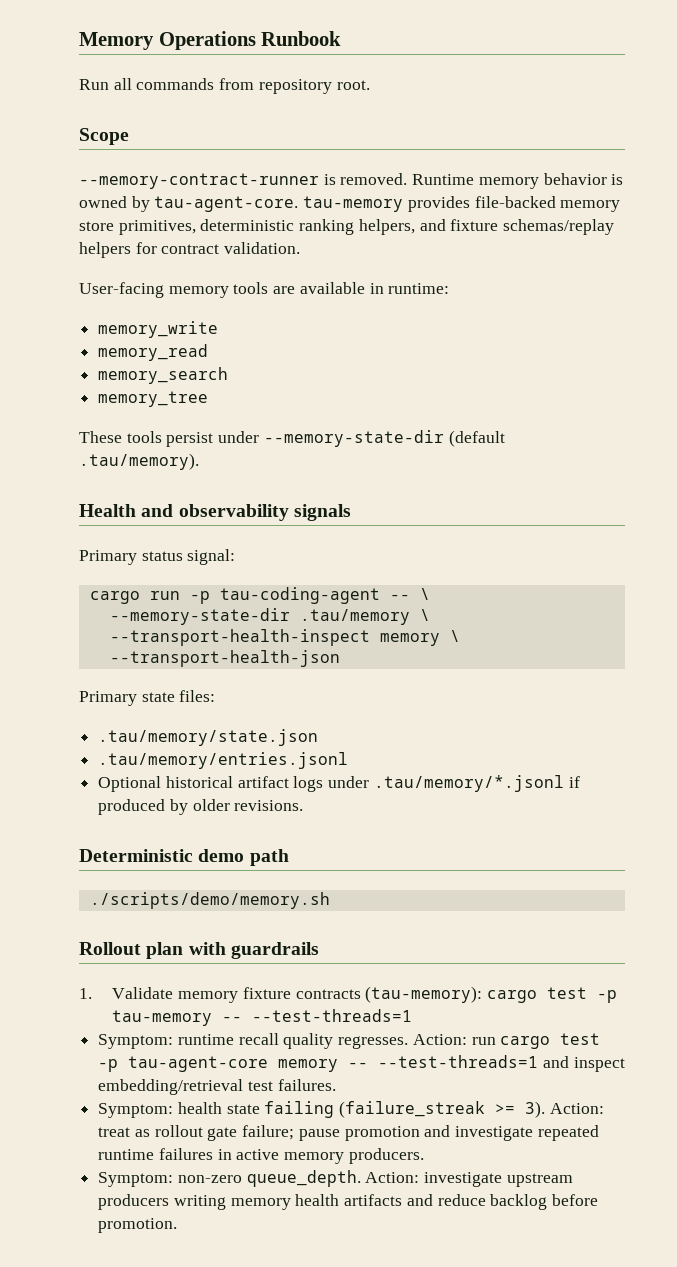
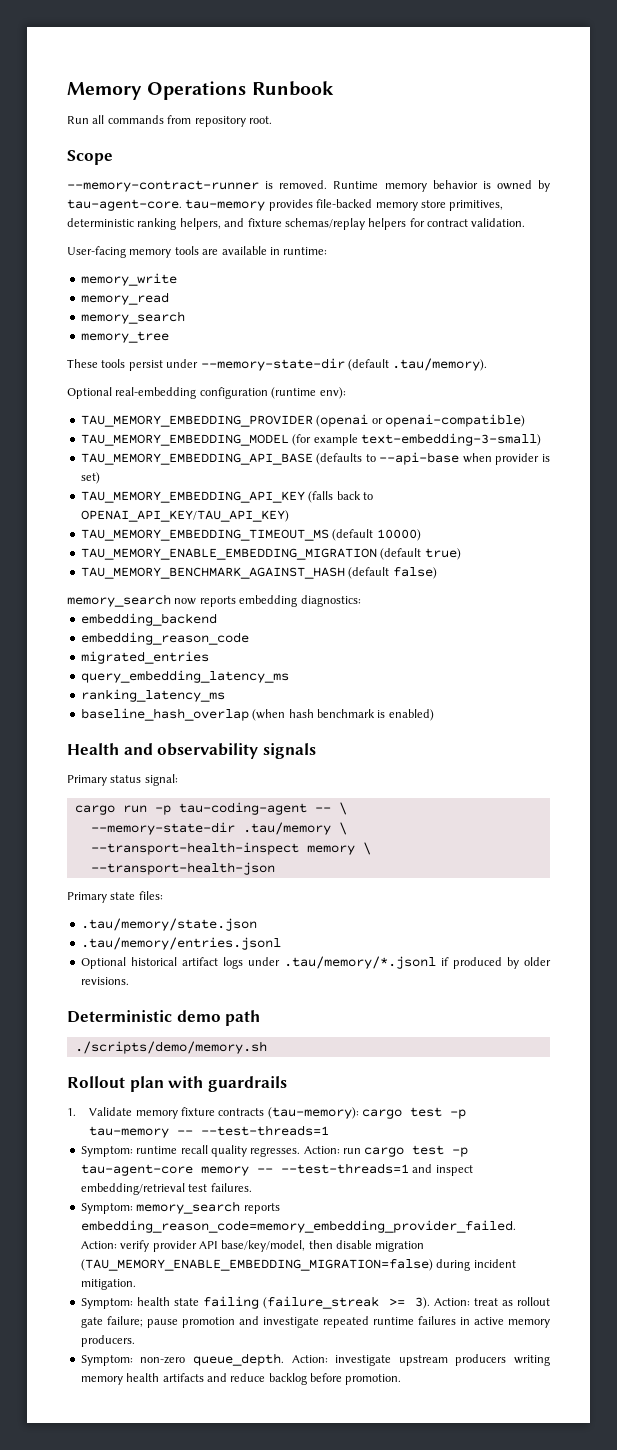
(199, 461) none -> [67,387,346,399] [80,414,525,427] [80,433,541,446] [80,452,550,465] [80,472,100,484] [80,491,373,503] [80,510,289,522] [80,529,421,541] [80,548,461,560] [80,567,437,579] [67,594,361,607] [80,613,217,626] [80,632,249,645] [80,651,209,664] [80,670,289,683] [80,689,225,702] [80,708,434,721] // Optional real-embedding configuration (runtime env): // TAU_MEMORY_EMBEDDING_PROVIDER (openai or openai-compatible) // TAU_MEMORY_EMBEDDING_MODEL (for example text-embedding-3-small) // TAU_MEMORY_EMBEDDING_API_BASE (defaults to --api-base when provider is set) // TAU_MEMORY_EMBEDDING_API_KEY (falls back to OPENAI_API_KEY/TAU_API_KEY) // TAU_MEMORY_EMBEDDING_TIMEOUT_MS (default 10000) // TAU_MEMORY_ENABLE_EMBEDDING_MIGRATION (default true) // TAU_MEMORY_BENCHMARK_AGAINST_HASH (default false) // memory_search now reports embedding diagnostics: // embedding_backend // embedding_reason_code // migrated_entries // query_embedding_latency_ms // ranking_latency_ms // baseline_hash_overlap (when hash benchmark is enabled)
(336, 1085) none -> [80,1201,280,1214] [80,1220,516,1233] [80,1240,425,1252] [80,1259,516,1271] [80,1279,136,1290] // Symptom: memory_search reports embedding_reason_code=memory_embedding_provider_failed. Action: verify provider API base/key/model, then disable migration (TAU_MEMORY_ENABLE_EMBEDDING_MIGRATION=false) during incident mitigation.

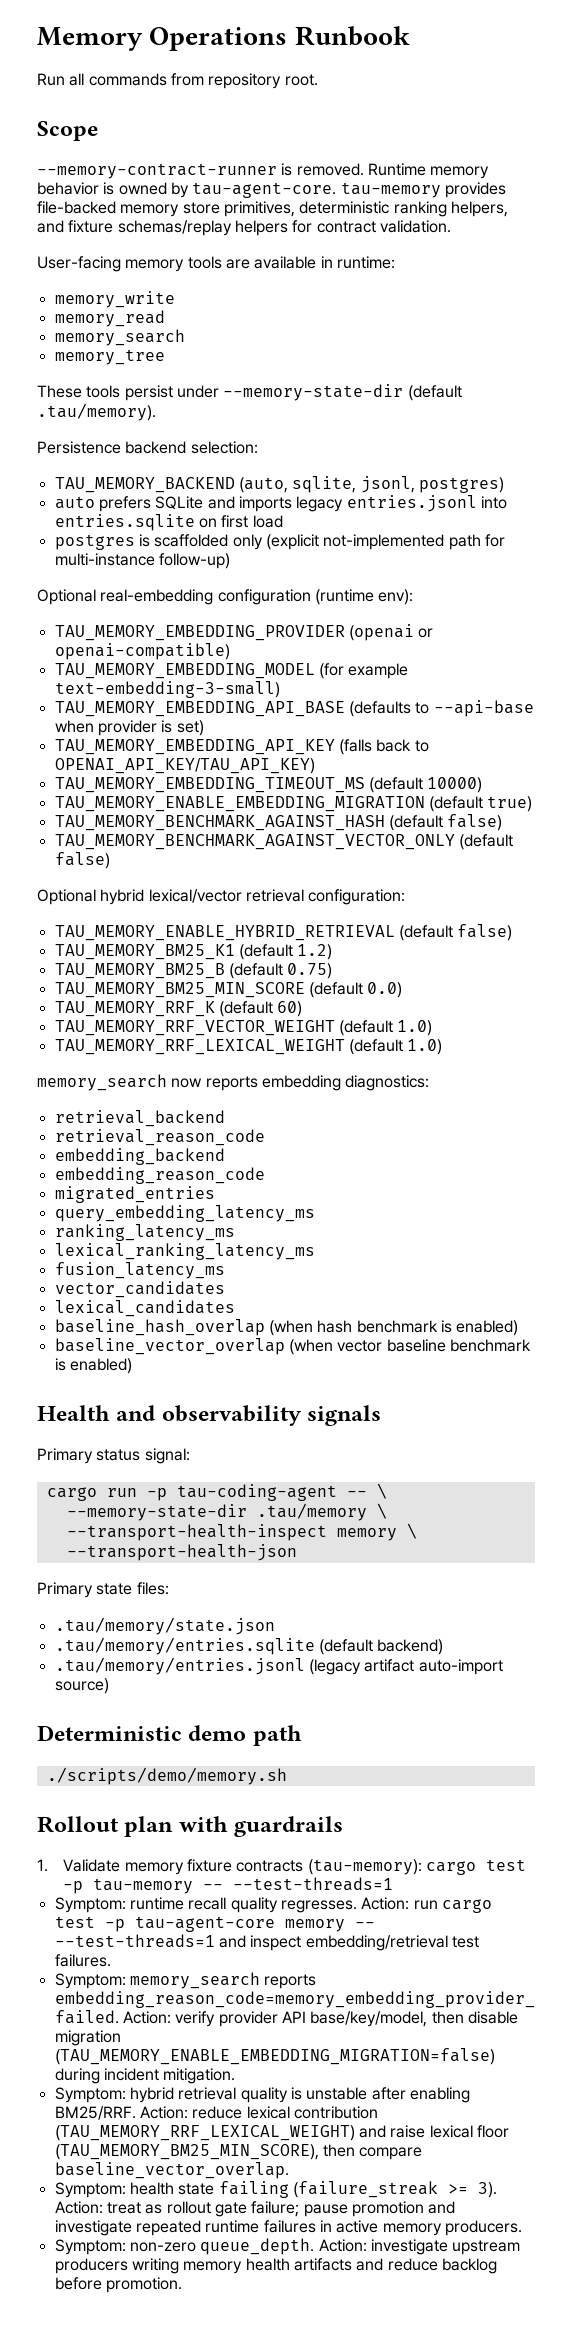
(488, 364) none -> [37,441,258,454] [54,476,504,493] [54,495,507,512] [54,514,283,531] [54,534,505,550] [54,553,230,569] // Persistence backend selection: // TAU_MEMORY_BACKEND (auto, sqlite, jsonl, postgres) // auto prefers SQLite and imports legacy entries.jsonl into entries.sqlite on first load // postgres is scaffolded only (explicit not-implemented path for multi-instance follow-up)
(437, 573) none -> [54,834,513,850] [54,852,110,869] [37,889,406,905] [54,924,513,941] [54,944,333,960] [54,963,333,979] [54,982,403,998] [54,1001,303,1017] [54,1020,433,1036] [54,1039,443,1055] // TAU_MEMORY_BENCHMARK_AGAINST_VECTOR_ONLY (default false) // Optional hybrid lexical/vector retrieval configuration: // TAU_MEMORY_ENABLE_HYBRID_RETRIEVAL (default false) // TAU_MEMORY_BM25_K1 (default 1.2) // TAU_MEMORY_BM25_B (default 0.75) // TAU_MEMORY_BM25_MIN_SCORE (default 0.0) // TAU_MEMORY_RRF_K (default 60) // TAU_MEMORY_RRF_VECTOR_WEIGHT (default 1.0) // TAU_MEMORY_RRF_LEXICAL_WEIGHT (default 1.0)
(361, 601) none -> [54,1110,225,1127] [54,1129,265,1146] // retrieval_backend // retrieval_reason_code
(225, 695) none -> [54,1243,315,1260] [54,1262,225,1279] [54,1281,225,1298] [54,1300,235,1317] // lexical_ranking_latency_ms // fusion_latency_ms // vector_candidates // lexical_candidates
(434, 715) none -> [54,1338,531,1355] [54,1358,132,1374] // baseline_vector_overlap (when vector baseline benchmark is enabled)
[80,937,281,950] [80,956,551,969] [80,977,129,985] .tau/memory/entries.jsonl // Optional historical artifact logs under .tau/memory/*.jsonl if produced by older revisions. -> [54,1637,444,1655] [54,1657,503,1675] [54,1678,109,1694] .tau/memory/entries.sqlite (default backend) // .tau/memory/entries.jsonl (legacy artifact auto-import source)
(136, 1284) none -> [54,2087,470,2103] [54,2106,378,2120] [54,2125,509,2141] [54,2144,423,2160] [54,2162,289,2179] // Symptom: hybrid retrieval quality is unstable after enabling BM25/RRF. Action: reduce lexical contribution (TAU_MEMORY_RRF_LEXICAL_WEIGHT) and raise lexical floor (TAU_MEMORY_BM25_MIN_SCORE), then compare baseline_vector_overlap.

